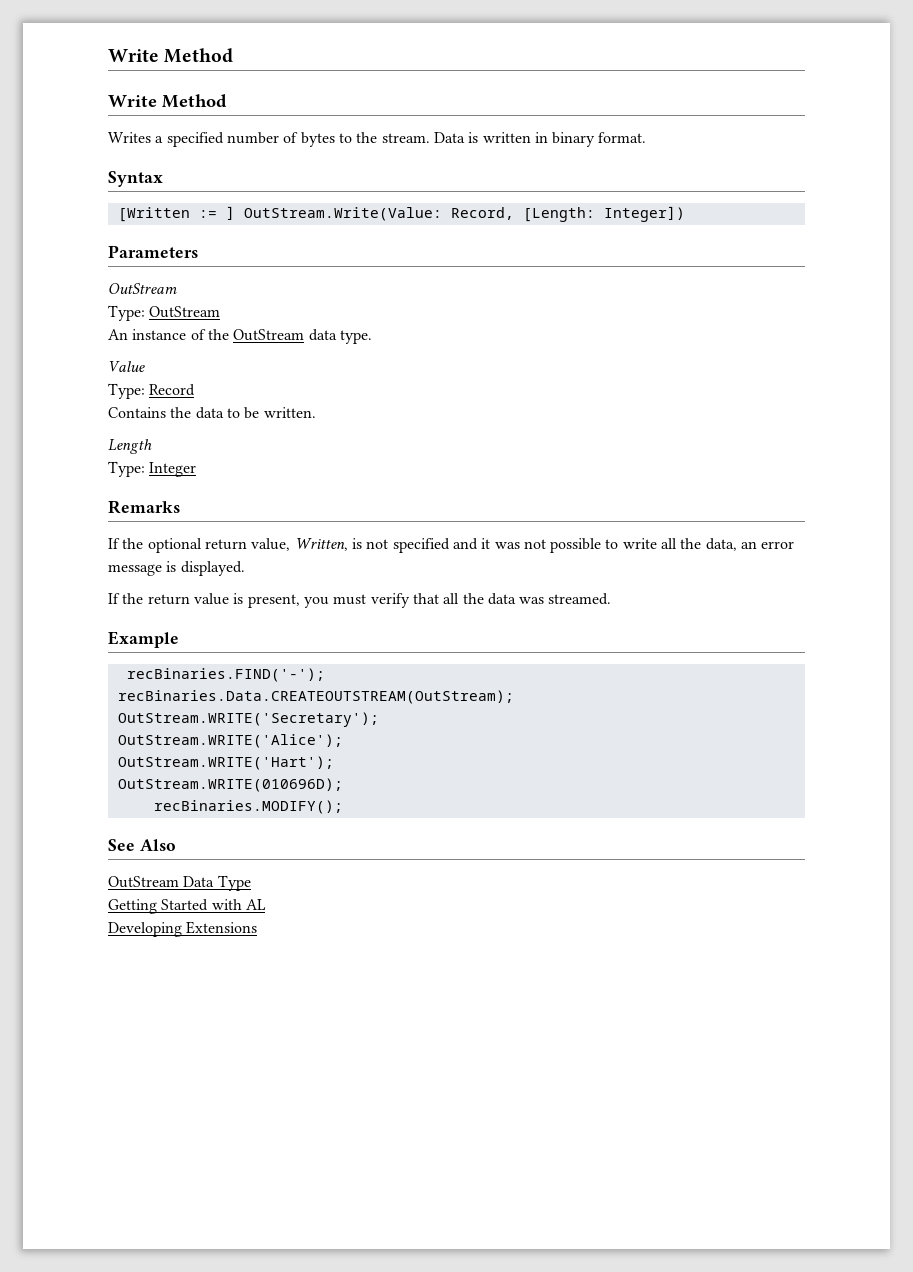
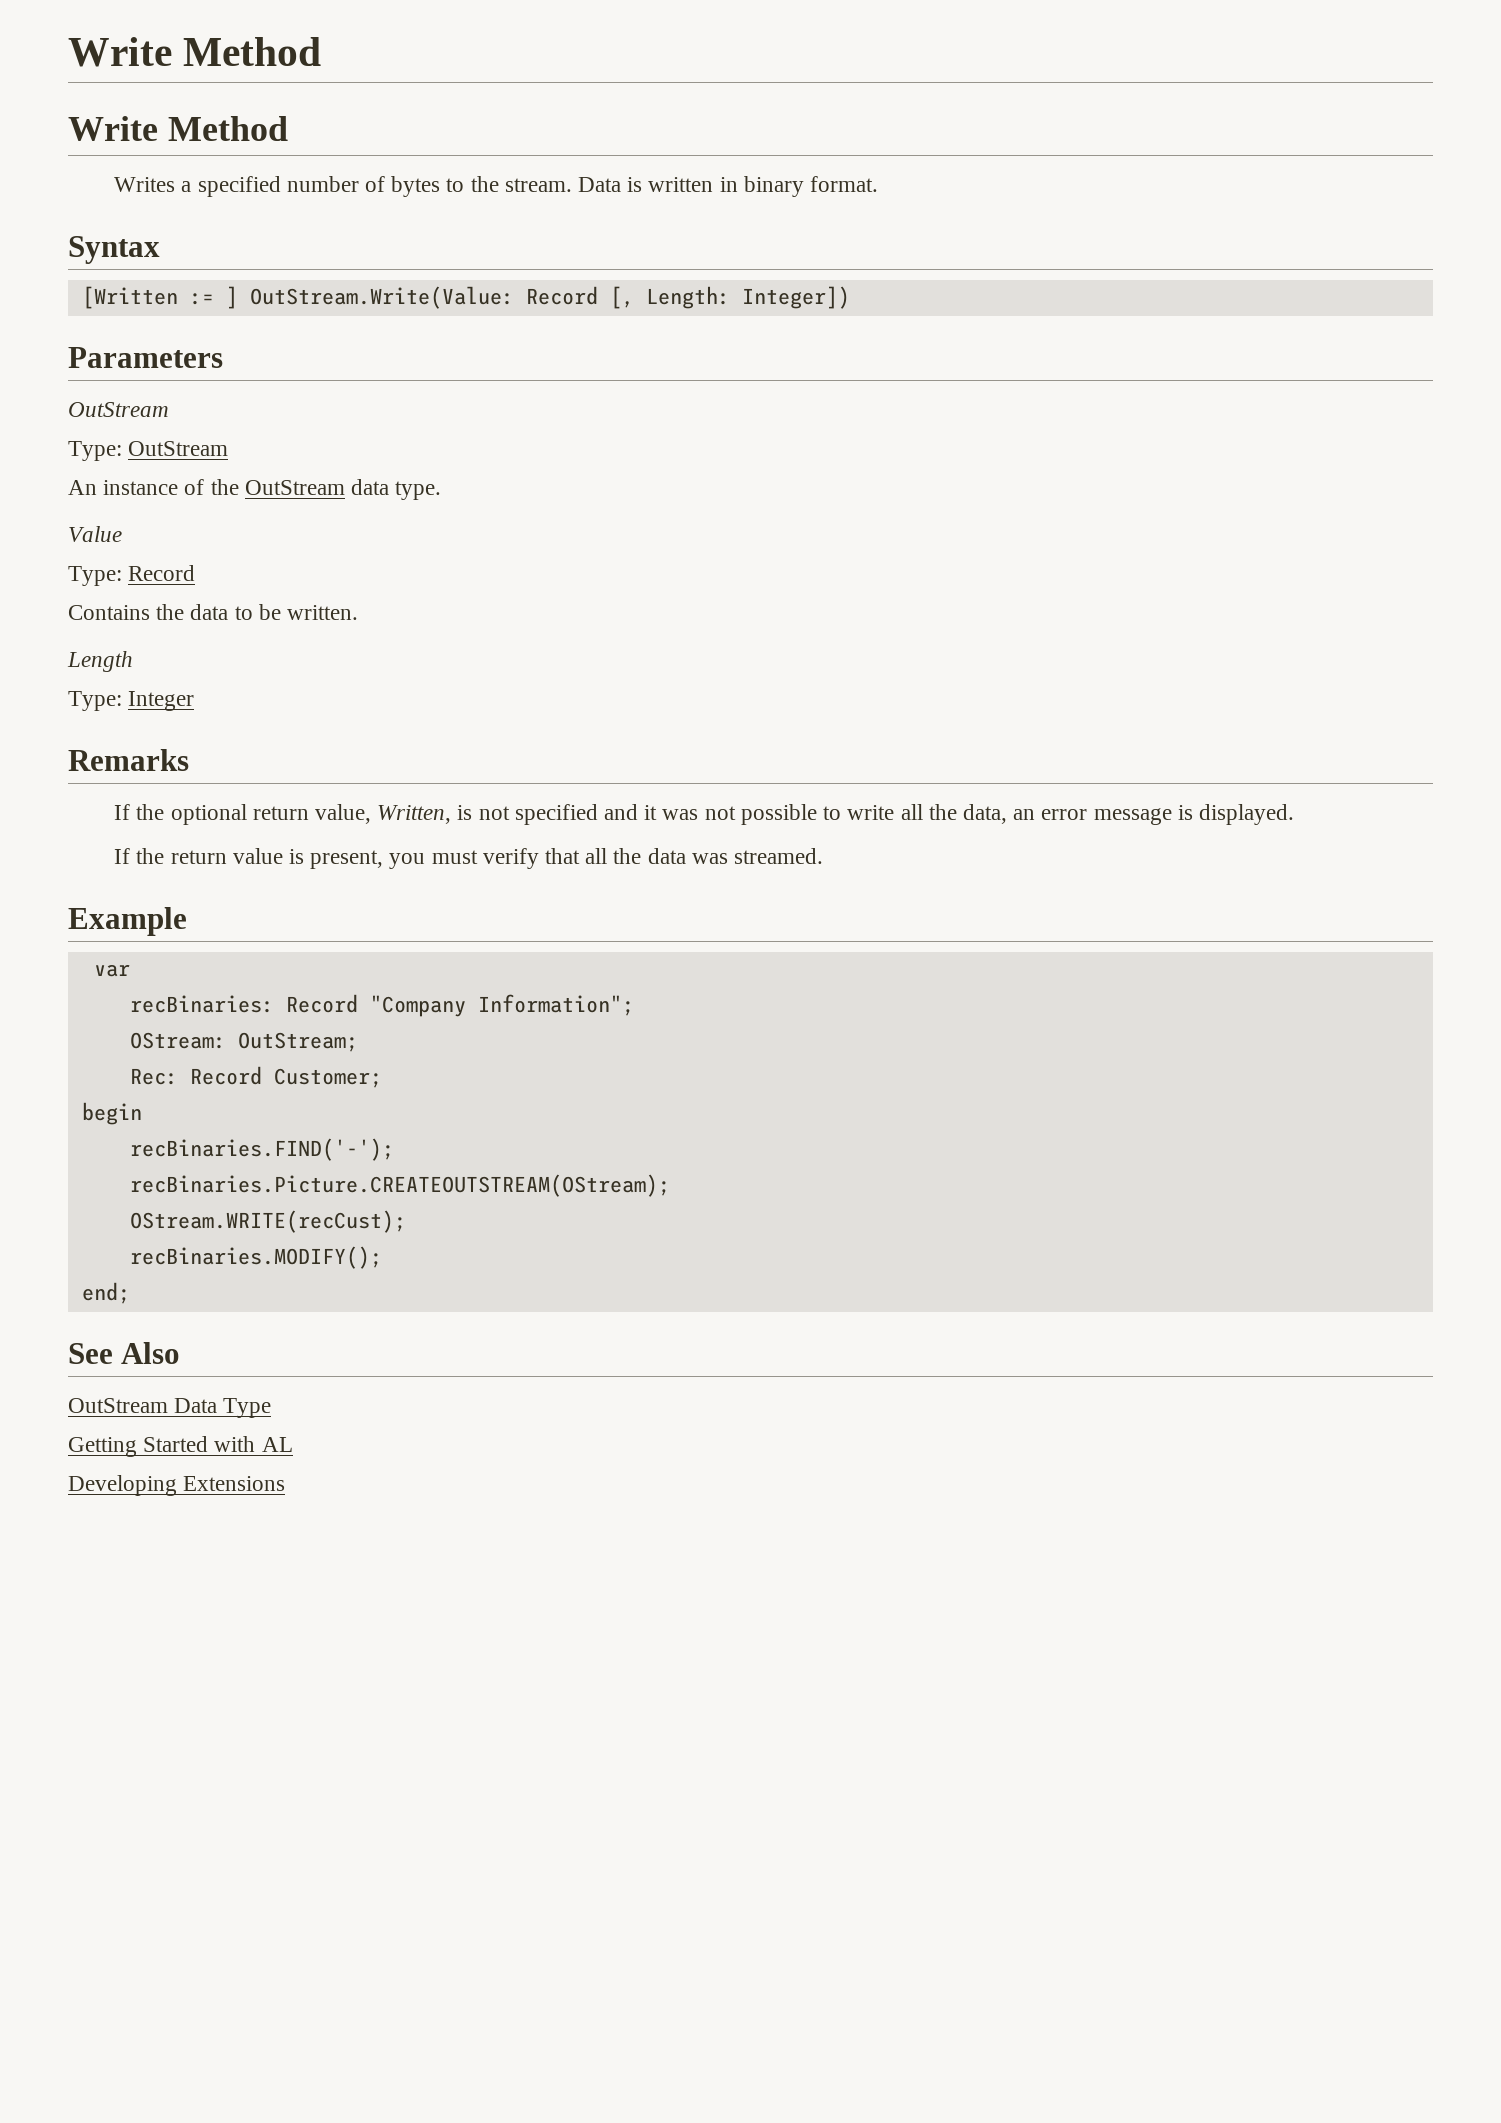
[450,207,595,222] Record, [Length: -> [525,286,730,309] Record [, Length:
[126,668,325,682] [117,690,514,704] [117,712,379,727] [117,734,343,748] [117,756,334,770] [117,778,343,792] recBinaries.FIND('-'); // recBinaries.Data.CREATEOUTSTREAM(OutStream); // OutStream.WRITE('Secretary'); // OutStream.WRITE('Alice'); // OutStream.WRITE('Hart'); // OutStream.WRITE(010696D); -> [93,964,130,977] [129,994,634,1017] [129,1032,358,1052] [129,1066,382,1088] [81,1102,142,1125] [129,1138,394,1161] [129,1174,670,1197] [129,1210,406,1233] var // recBinaries: Record "Company Information"; // OStream: OutStream; // Rec: Record Customer; // begin // recBinaries.FIND('-'); // recBinaries.Picture.CREATEOUTSTREAM(OStream); // OStream.WRITE(recCust);
(343, 807) none -> [81,1282,130,1304] // end;

